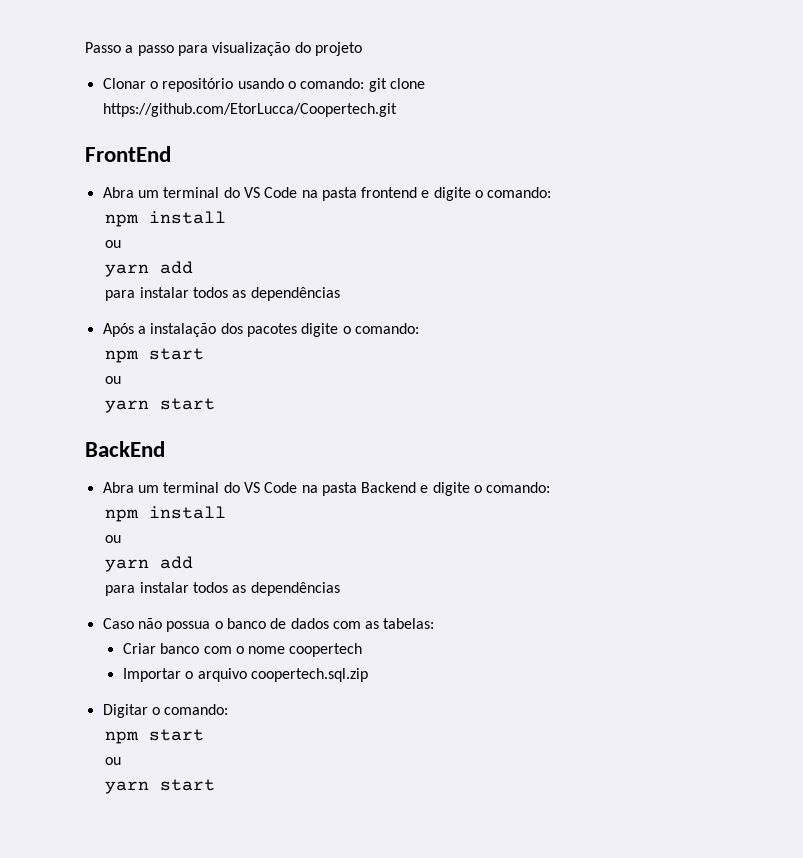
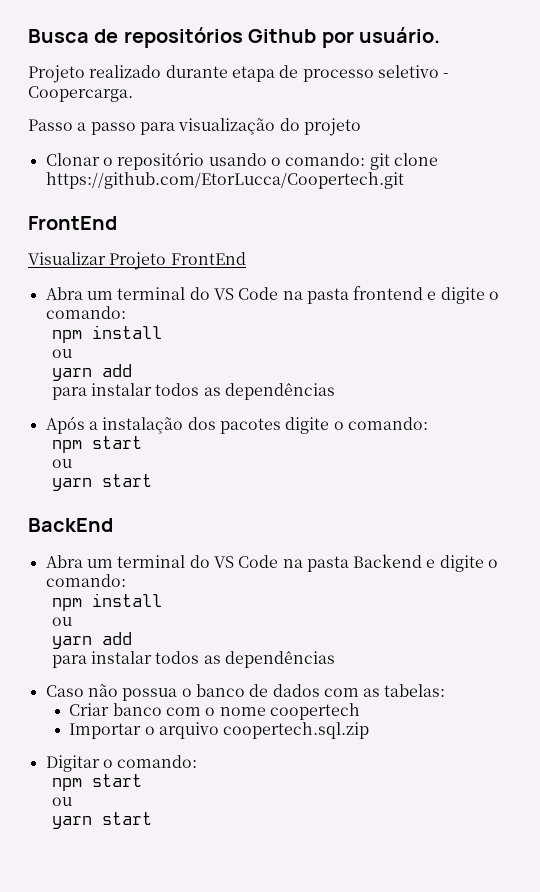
(85, 47) none -> [28,27,440,48] [28,65,450,83] [28,86,133,102] Busca de repositórios Github por usuário. // Projeto realizado durante etapa de processo seletivo - Coopercarga. //
(171, 154) none -> [28,252,246,270] // Visualizar Projeto FrontEnd

